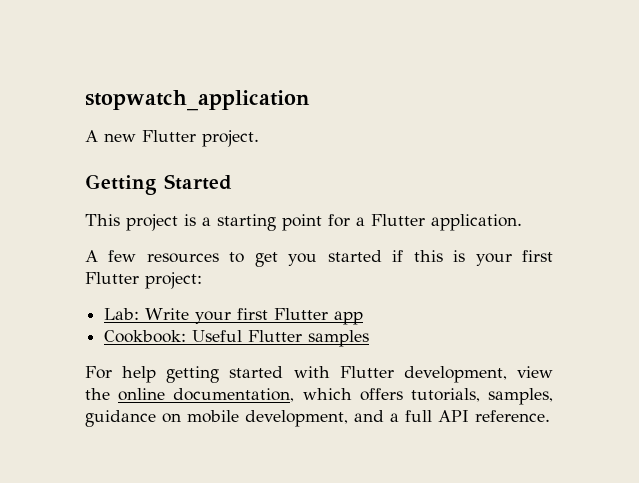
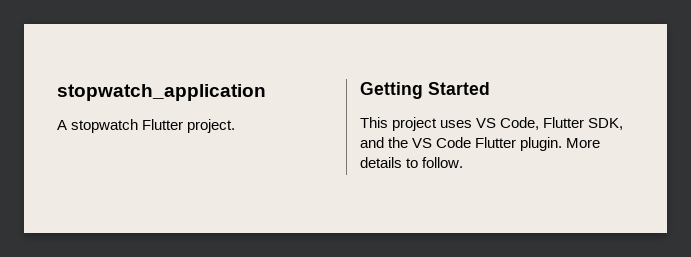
[104,133,136,142] new -> [71,119,139,133] stopwatch
[184,214,522,231] [85,250,553,267] [85,272,202,289] [104,308,364,325] [104,330,370,347] [85,366,553,383] [85,388,553,405] [85,410,550,427] is a starting point for a Flutter application. // A few resources to get you started if this is your first Flutter project: // Lab: Write your first Flutter app // Cookbook: Useful Flutter samples // For help getting started with Flutter development, view the online documentation, which offers tutorials, samples, guidance on mobile development, and a full API reference. -> [440,117,624,130] [360,137,601,151] [360,157,464,168] uses VS Code, Flutter SDK, and the VS Code Flutter plugin. More details to follow.

